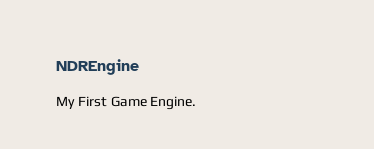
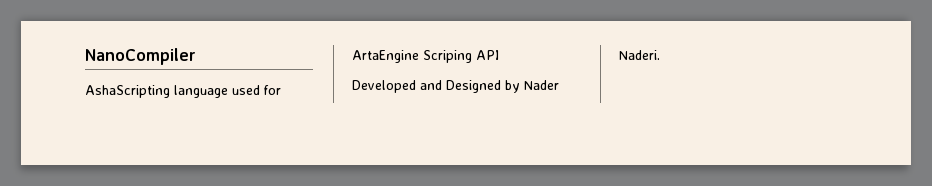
[56,59,139,75] [56,96,197,110] NDREngine // My First Game Engine. -> [85,48,196,65] [85,85,281,98] [352,50,499,63] [352,80,559,93] [619,50,660,60] NanoCompiler // AshaScripting language used for ArtaEngine Scriping API // Developed and Designed by Nader Naderi.

